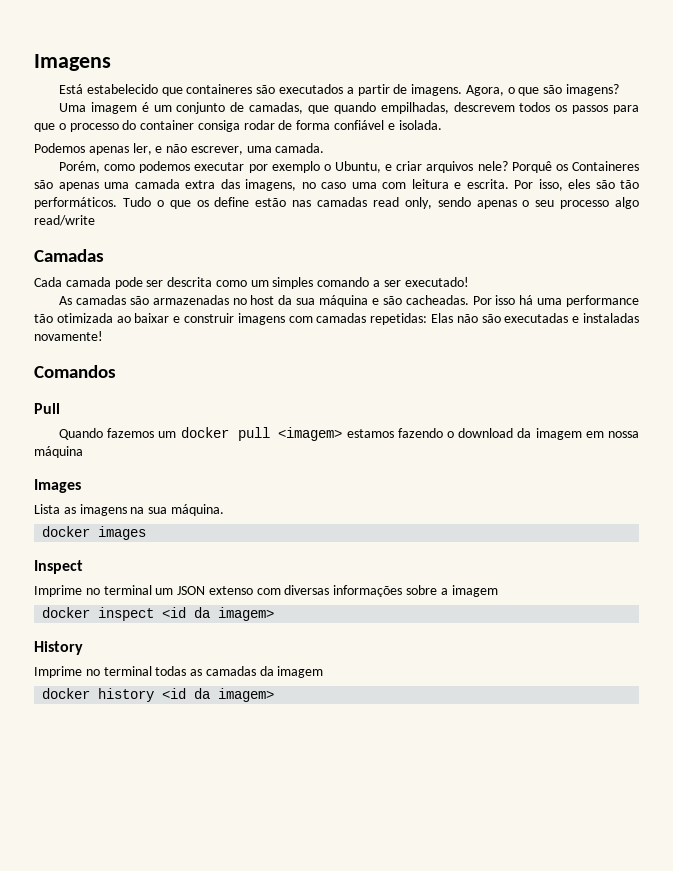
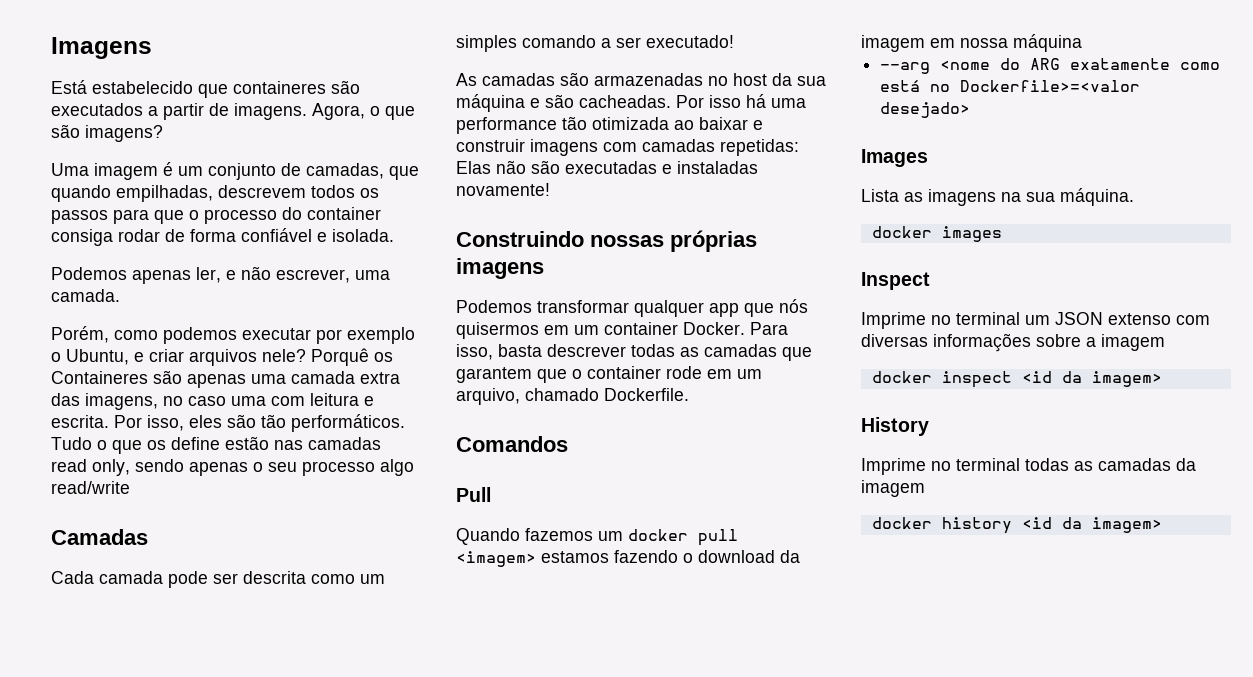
(103, 336) none -> [456,230,757,252] [456,258,544,279] [456,299,808,317] [456,322,788,339] [456,344,812,361] [456,366,762,383] [456,388,689,405] // Construindo nossas próprias imagens // Podemos transformar qualquer app que nós quisermos em um container Docker. Para isso, basta descrever todas as camadas que garantem que o container rode em um arquivo, chamado Dockerfile.
(83, 452) none -> [880,58,1221,74] [880,80,1141,92] [880,102,971,118] // --arg <nome do ARG exatamente como está no Dockerfile>=<valor desejado>

